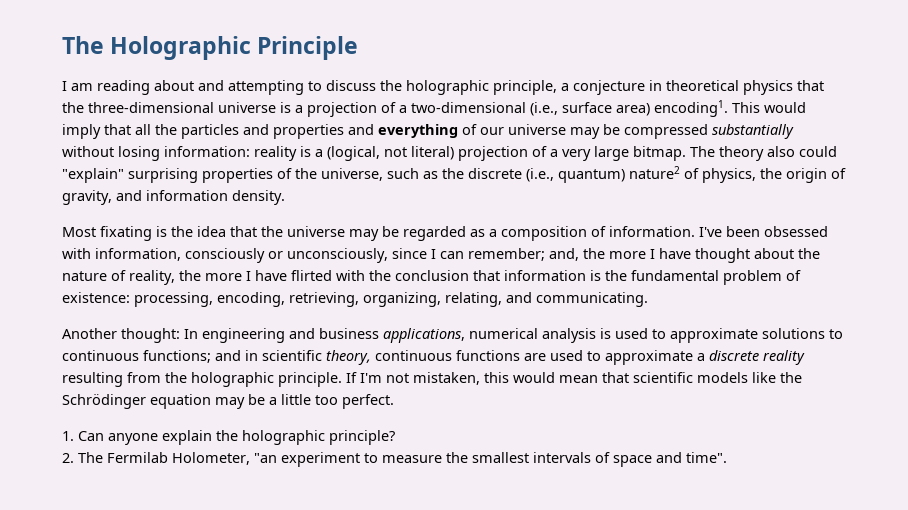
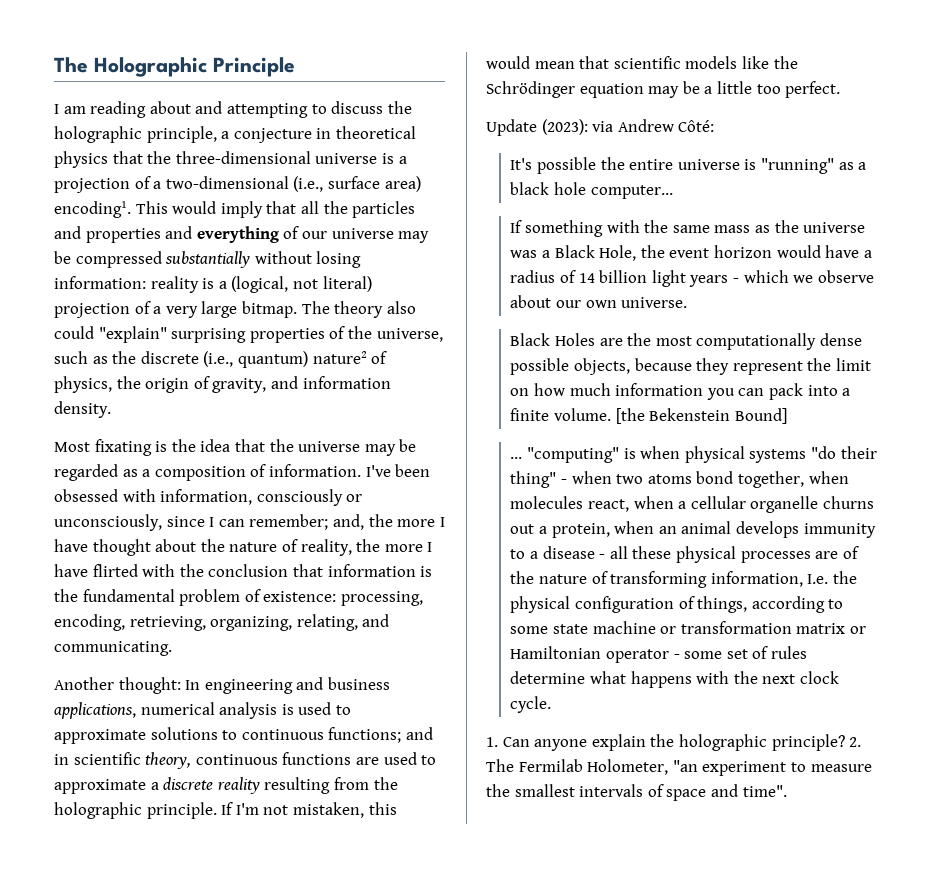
(394, 401) none -> [486,119,715,136] [510,157,867,174] [510,182,673,199] [510,220,866,237] [510,245,872,261] [510,270,874,287] [510,295,688,308] [510,333,862,350] [510,358,871,375] [510,383,851,400] [510,408,787,424] [510,446,877,463] [510,471,849,488] [510,496,874,513] [510,521,876,538] [510,546,859,563] [510,571,857,588] [510,596,844,613] [510,621,866,634] [510,646,807,663] [510,671,839,688] [510,696,552,713] // Update (2023): via Andrew Côté: // It's possible the entire universe is "running" as a black hole computer... // If something with the same mass as the universe was a Black Hole, the event horizon would have a radius of 14 billion light years - which we observe about our own universe. // Black Holes are the most computationally dense possible objects, because they represent the limit on how much information you can pack into a finite volume. [the Bekenstein Bound] // ... "computing" is when physical systems "do their thing" - when two atoms bond together, when molecules react, when a cellular organelle churns out a protein, when an animal develops immunity to a disease - all these physical processes are of the nature of transforming information, I.e. the physical configuration of things, according to some state machine or transformation matrix or Hamiltonian operator - some set of rules determine what happens with the next clock cycle.
(395, 437) // -> (845, 742) none

